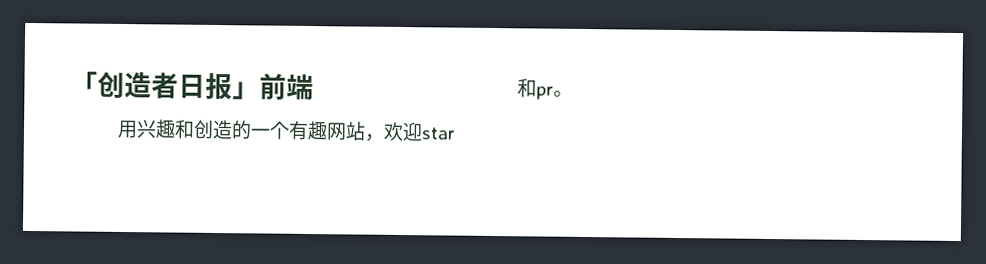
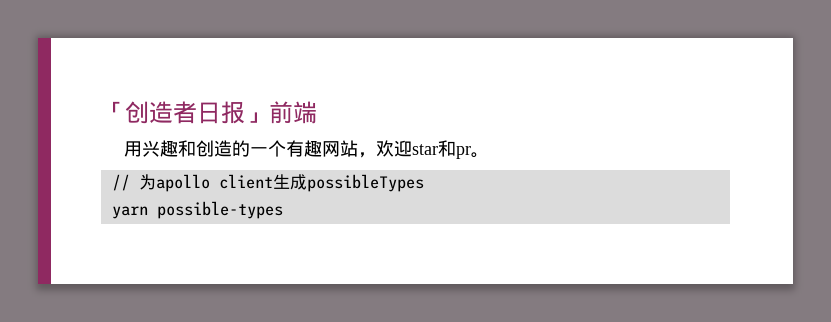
(573, 93) none -> [111,174,424,192] [111,201,283,219] // // 为apollo client生成possibleTypes // yarn possible-types

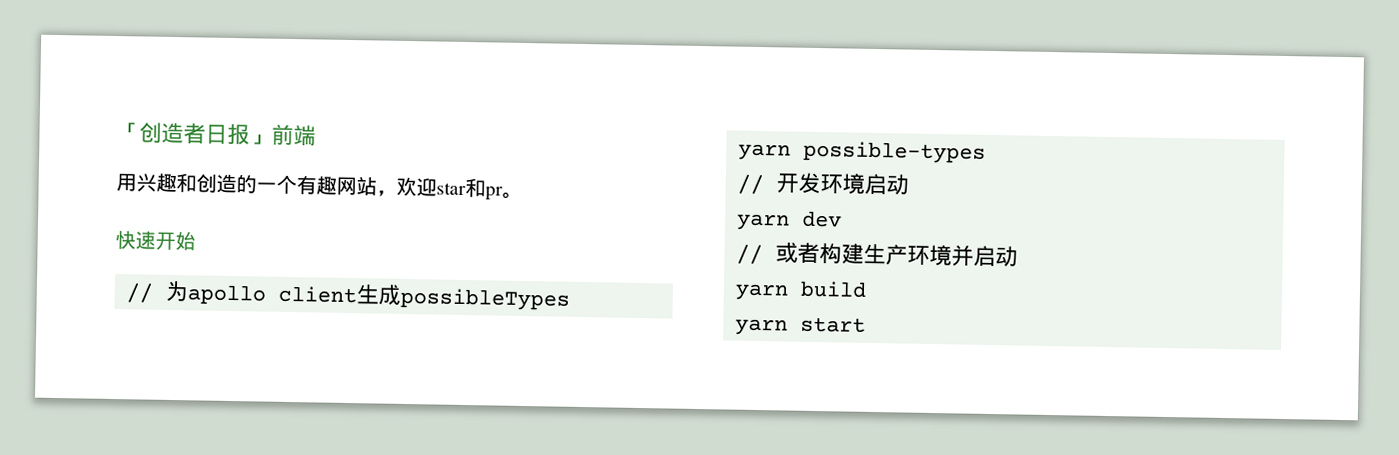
(490, 155) none -> [115,230,196,251] // 快速开始
(283, 210) none -> [736,172,909,196] [735,210,842,231] [735,242,1018,268] [734,280,867,301] [734,317,866,336] // // 开发环境启动 // yarn dev // // 或者构建生产环境并启动 // yarn build // yarn start

